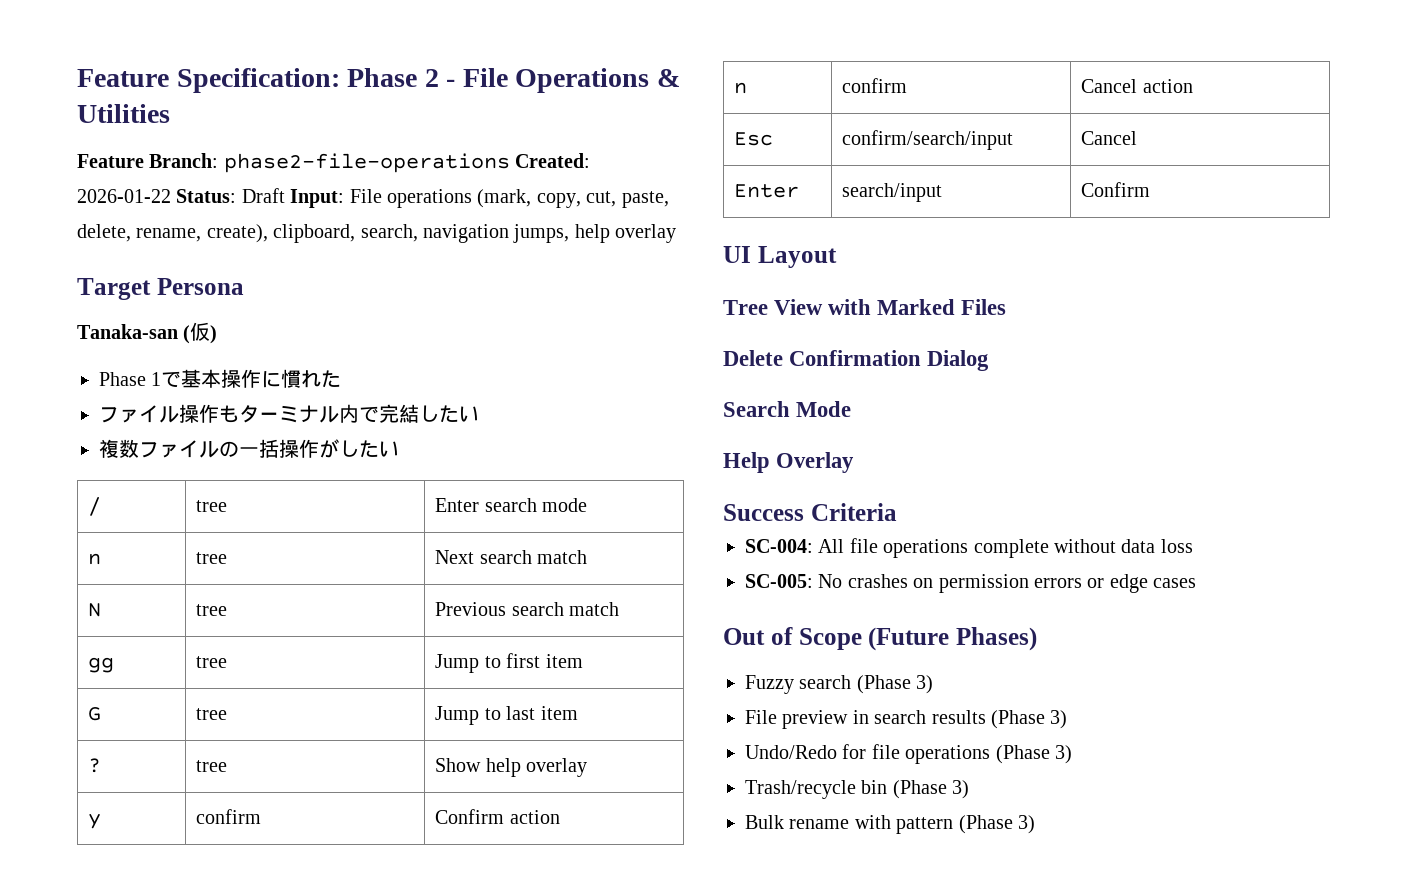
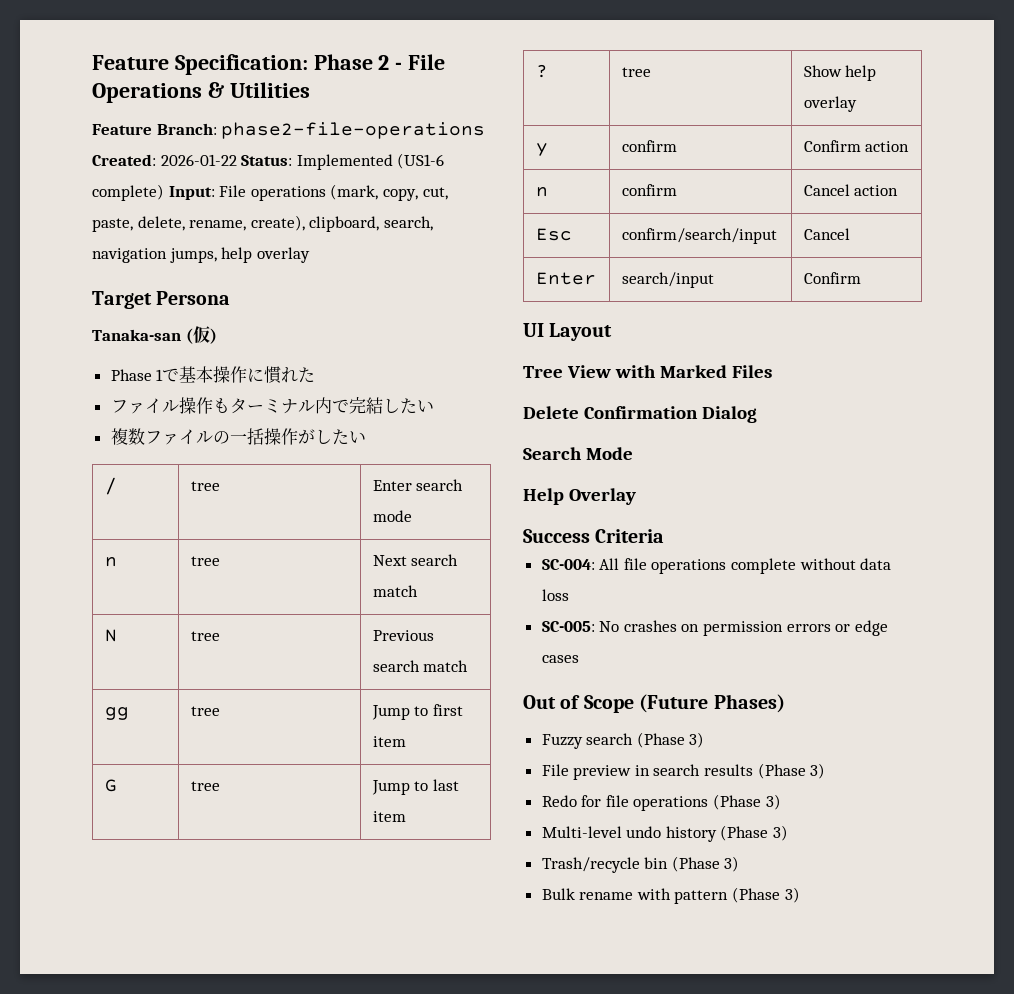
[241,188,285,203] Draft -> [296,153,445,170] [92,184,164,201] Implemented (US1-6 complete)
[745,745,837,759] Undo/Redo -> [541,795,577,807] Redo
(1072, 754) none -> [541,825,789,842] // Multi-level undo history (Phase 3)

